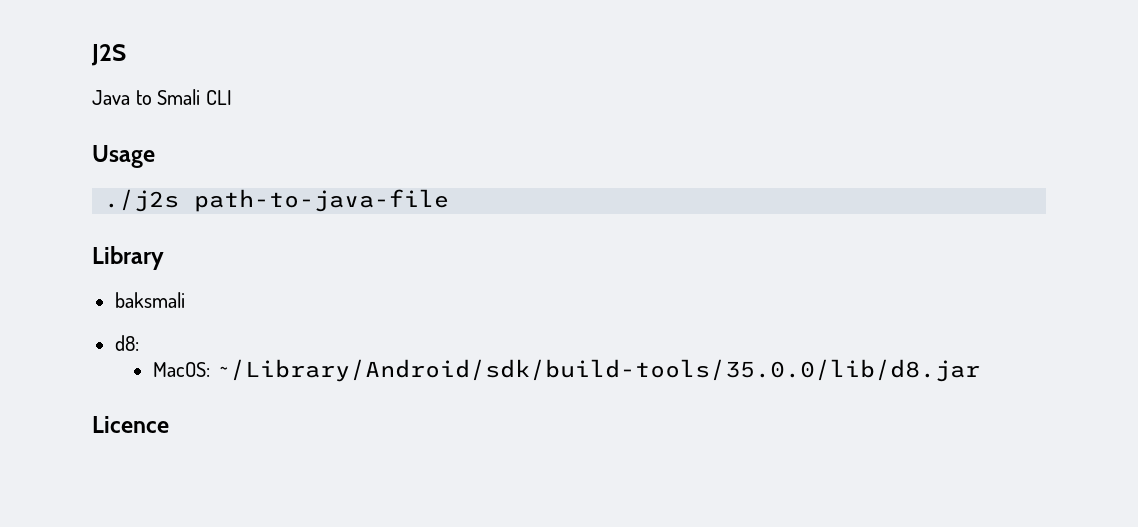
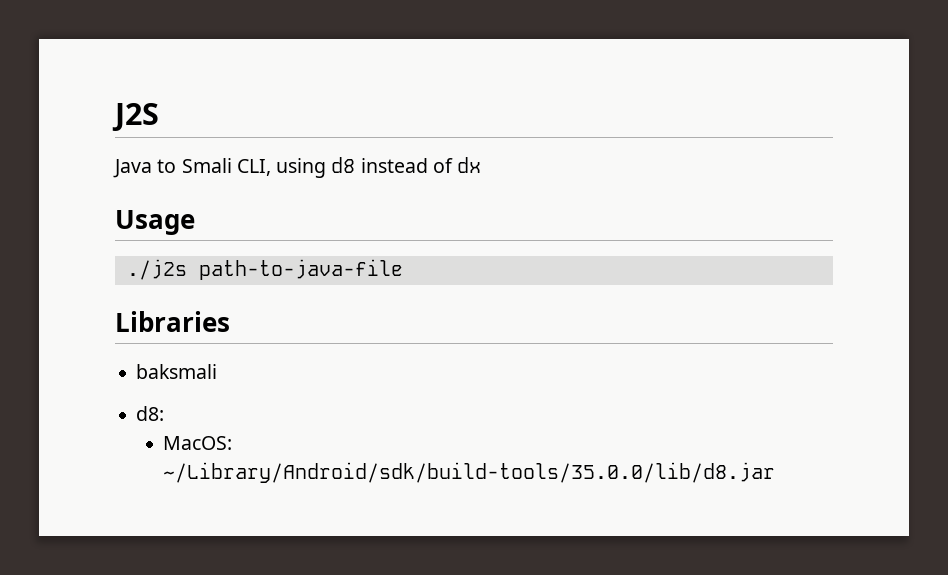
[205,90,232,105] CLI -> [236,157,482,178] CLI, using d8 instead of dx
[92,246,164,270] Library -> [115,311,230,332] Libraries
[92,416,169,433] // Licence -> (776, 472) none

